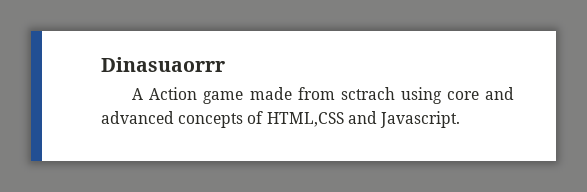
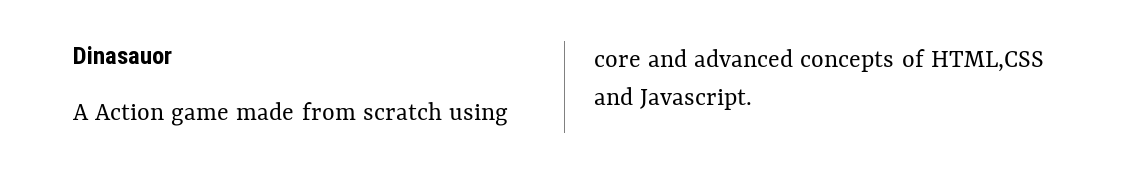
[101,57,225,72] Dinasuaorrr -> [73,46,172,64] Dinasauor
[340,87,395,100] sctrach -> [362,102,442,120] scratch

